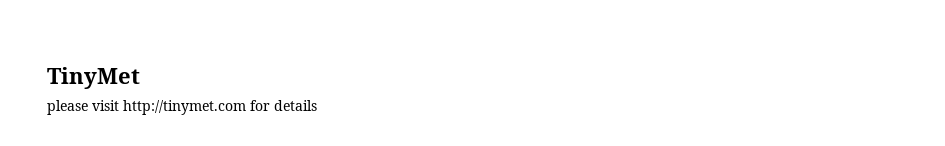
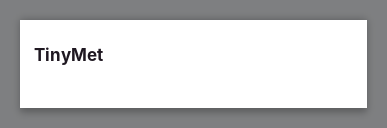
[47,100,317,115] // please visit http://tinymet.com for details -> (103, 56) none

